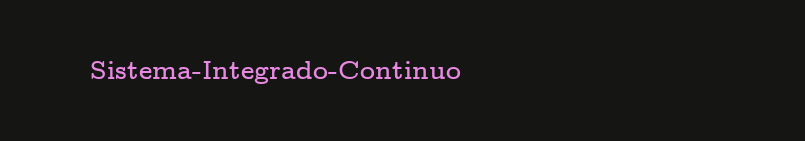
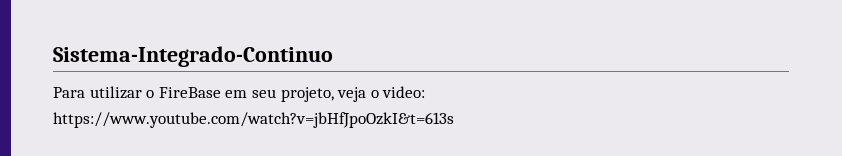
(461, 72) none -> [53,86,426,102] [53,112,454,128] // Para utilizar o FireBase em seu projeto, veja o video: https://www.youtube.com/watch?v=jbHfJpoOzkI&t=613s

